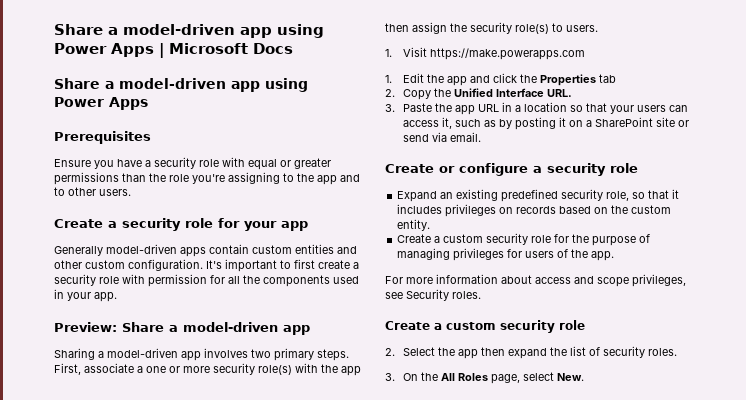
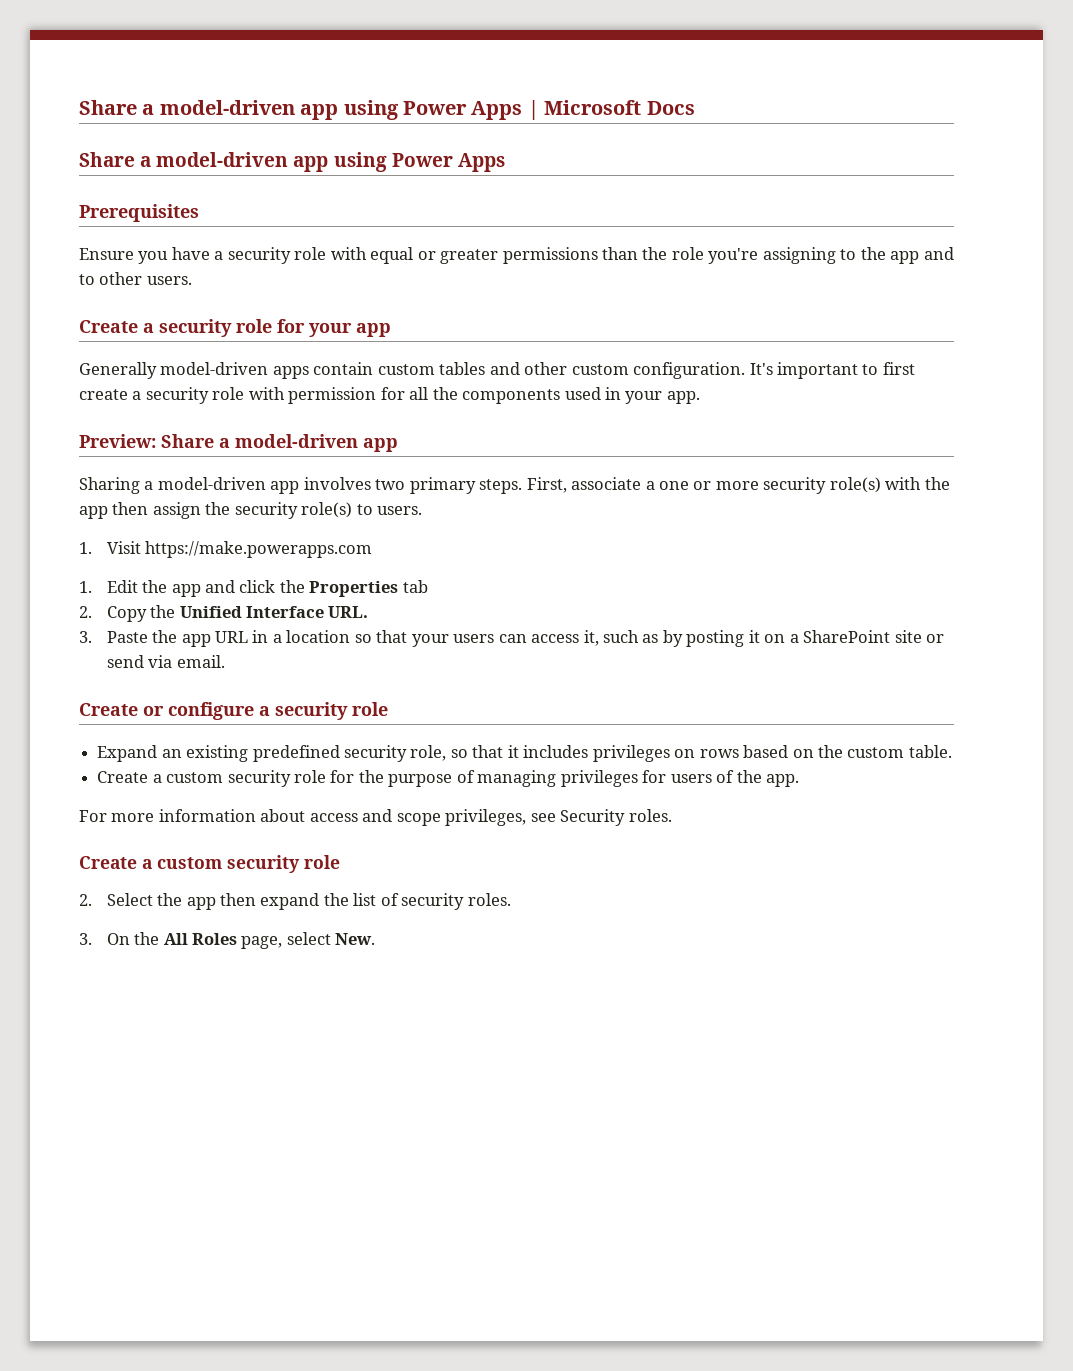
[295,244,334,254] entities -> [439,362,486,375] tables
[516,206,557,214] records -> [699,749,739,758] rows
[397,219,431,231] entity. -> [908,745,952,758] table.

